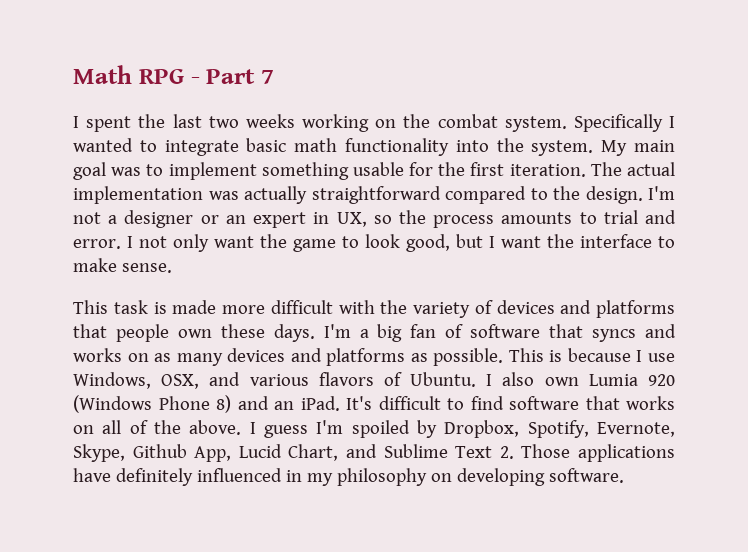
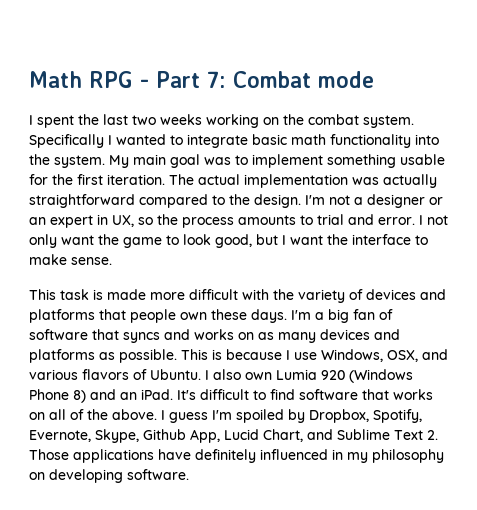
[261,70,274,84] 7 -> [207,71,374,88] 7: Combat mode

